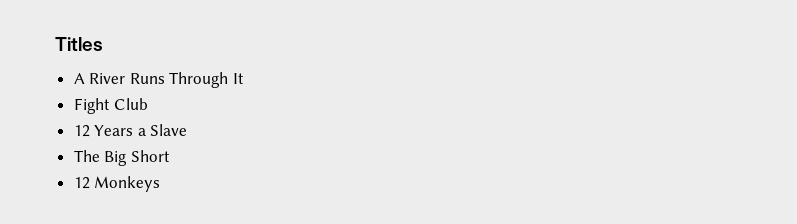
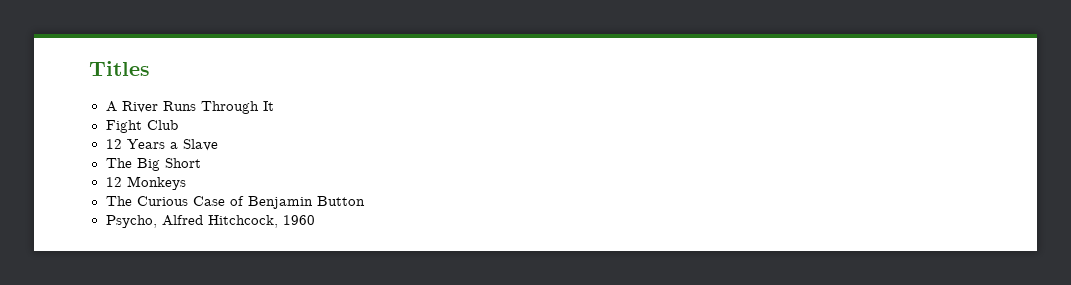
(161, 184) none -> [105,196,365,209] [105,215,315,228] // The Curious Case of Benjamin Button // Psycho, Alfred Hitchcock, 1960

